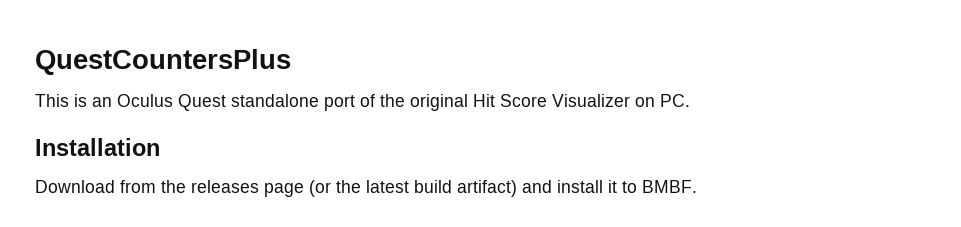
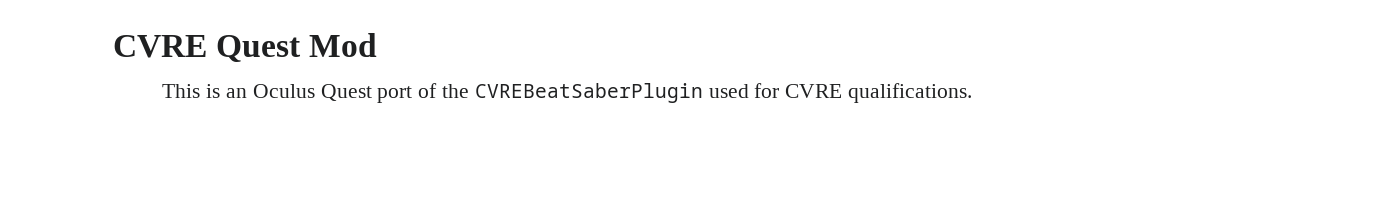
[35,49,291,75] QuestCountersPlus -> [113,33,378,62] CVRE Quest Mod
[231,94,319,107] standalone -> (372, 92) none
[410,94,690,111] [35,138,160,156] [35,180,697,197] original Hit Score Visualizer on PC. // Installation // Download from the releases page (or the latest build artifact) and install it to BMBF. -> [474,83,972,103] CVREBeatSaberPlugin used for CVRE qualifications.

